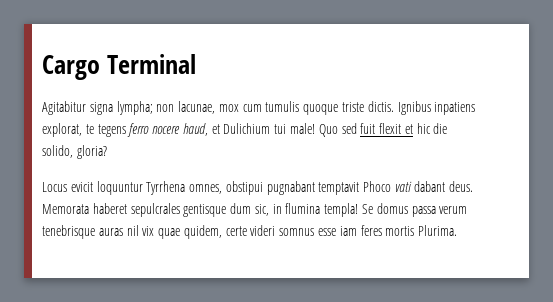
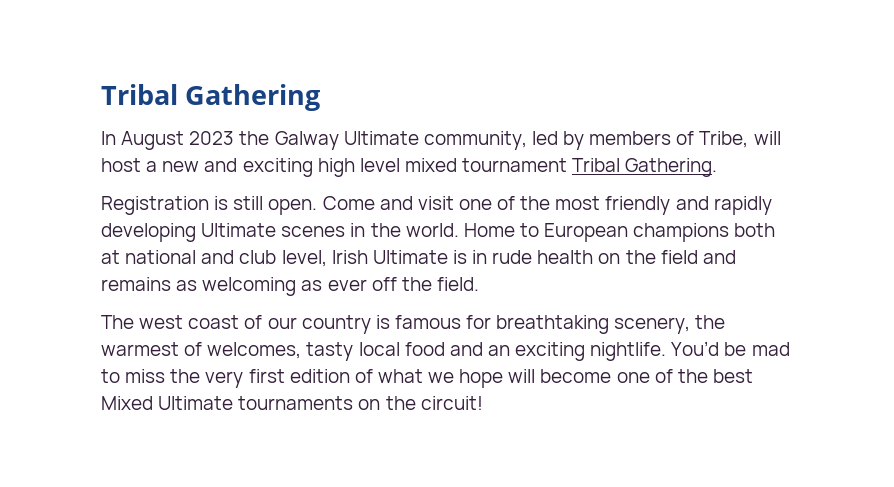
[42,54,196,80] [42,101,476,115] [42,123,448,137] [42,145,107,159] [42,181,473,195] [42,203,468,217] [42,225,458,239] Cargo Terminal // Agitabitur signa lympha; non lacunae, mox cum tumulis quoque triste dictis. Ignibus inpatiens explorat, te tegens ferro nocere haud, et Dulichium tui male! Quo sed fuit flexit et hic die solido, gloria? // Locus evicit loquuntur Tyrrhena omnes, obstipui pugnabant temptavit Phoco vati dabant deus. Memorata haberet sepulcrales gentisque dum sic, in flumina templa! Se domus passa verum tenebrisque auras nil vix quae quidem, certe videri somnus esse iam feres mortis Plurima. -> [101,84,321,111] [101,131,781,150] [101,158,718,177] [101,196,772,215] [101,223,776,242] [101,250,736,267] [101,277,479,296] [101,315,726,334] [101,341,790,361] [101,369,753,388] [101,396,483,410] Tribal Gathering // In August 2023 the Galway Ultimate community, led by members of Tribe, will host a new and exciting high level mixed tournament Tribal Gathering. // Registration is still open. Come and visit one of the most friendly and rapidly developing Ultimate scenes in the world. Home to European champions both at national and club level, Irish Ultimate is in rude health on the field and remains as welcoming as ever off the field. // The west coast of our country is famous for breathtaking scenery, the warmest of welcomes, tasty local food and an exciting nightlife. You’d be mad to miss the very first edition of what we hope will become one of the best Mixed Ultimate tournaments on the circuit!

